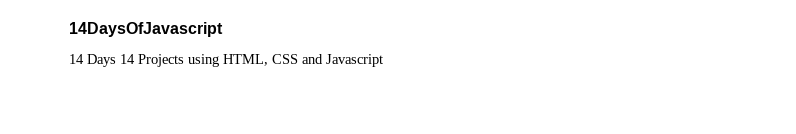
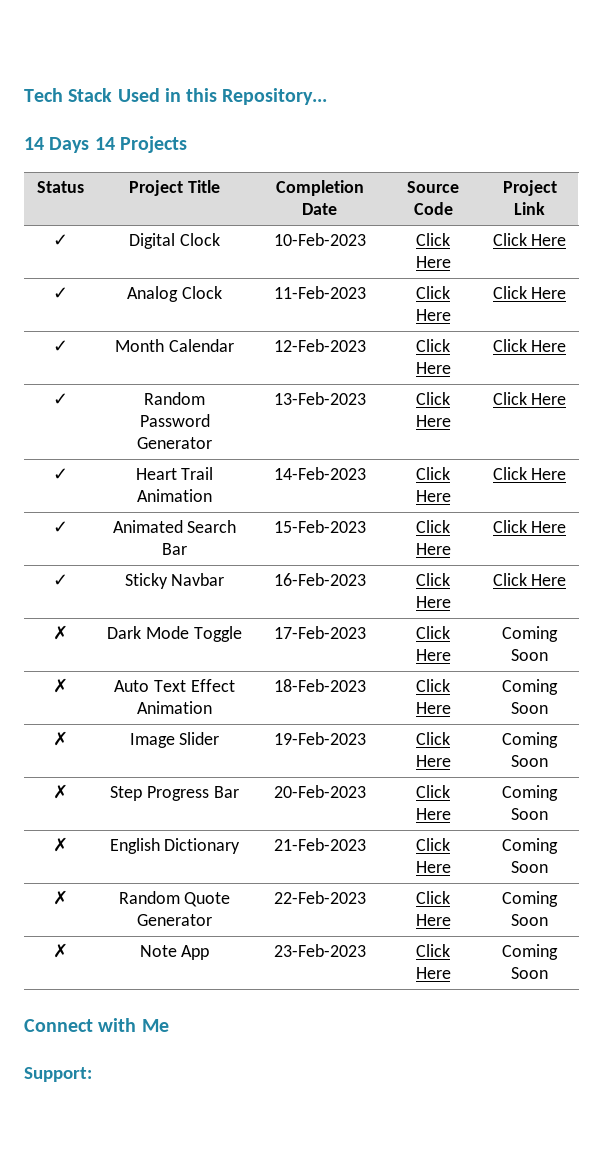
[69,22,223,37] [69,54,383,67] 14DaysOfJavascript // 14 Days 14 Projects using HTML, CSS and Javascript -> [24,88,328,105] [24,136,187,153] [36,181,84,193] [129,180,220,196] [275,180,364,196] [302,203,337,215] [407,181,459,193] [413,202,453,215] [502,180,557,196] [514,202,545,215] [52,234,68,246] [129,233,220,249] [273,233,366,246] [416,233,450,246] [415,256,451,268] [492,233,567,246] [52,287,68,299] [127,286,222,302] [273,286,366,299] [416,286,450,299] [415,309,451,321] [492,286,567,299] [52,340,68,352] [115,339,234,352] [273,339,366,352] [416,339,450,352] [415,362,451,374] [492,339,567,352] [52,393,68,405] [144,392,205,405] [139,414,210,427] [137,437,212,449] [273,392,366,405] [416,392,450,405] [415,415,451,427] [492,392,567,405] [52,468,68,480] [135,467,214,480] [137,489,212,502] [273,467,366,480] [416,467,450,480] [415,490,451,502] [492,467,567,480] [52,521,68,533] [112,520,237,533] [162,543,187,555] [273,520,366,533] [416,520,450,533] [415,543,451,555] [492,520,567,533] [52,574,68,586] [124,573,225,589] [273,573,366,586] [416,573,450,586] [415,596,451,608] [492,573,567,586] [52,625,68,640] [107,626,242,642] [273,626,366,639] [416,626,450,639] [415,649,451,661] [502,626,558,642] [511,649,548,661] [52,678,68,693] [114,679,235,692] [137,701,212,714] [273,679,366,692] [416,679,450,692] [415,702,451,714] [502,679,558,695] [511,702,548,714] [52,731,68,746] [129,732,220,748] [273,732,366,745] [416,732,450,745] [415,755,451,767] [502,732,558,748] [511,755,548,767] [52,784,68,799] [110,786,239,801] [273,785,366,798] [416,785,450,798] [415,808,451,820] [502,785,558,801] [511,808,548,820] [52,837,68,852] [109,838,241,854] [273,838,366,851] [416,838,450,851] [415,861,451,873] [502,838,558,854] [511,861,548,873] [52,890,68,905] [118,891,231,907] [137,914,212,926] [273,891,366,904] [416,891,450,904] [415,914,451,926] [502,891,558,907] [511,914,548,926] [52,943,68,958] [139,945,210,960] [273,944,366,957] [416,944,450,957] [415,967,451,979] [502,944,558,960] [511,967,548,979] [24,1018,169,1032] [24,1067,92,1082] Tech Stack Used in this Repository... // 14 Days 14 Projects // Status | Project Title | Completion Date | Source Code | Project Link // ✓ | Digital Clock | 10-Feb-2023 | Click Here | Click Here // ✓ | Analog Clock | 11-Feb-2023 | Click Here | Click Here // ✓ | Month Calendar | 12-Feb-2023 | Click Here | Click Here // ✓ | Random Password Generator | 13-Feb-2023 | Click Here | Click Here // ✓ | Heart Trail Animation | 14-Feb-2023 | Click Here | Click Here // ✓ | Animated Search Bar | 15-Feb-2023 | Click Here | Click Here // ✓ | Sticky Navbar | 16-Feb-2023 | Click Here | Click Here // ✗ | Dark Mode Toggle | 17-Feb-2023 | Click Here | Coming Soon // ✗ | Auto Text Effect Animation | 18-Feb-2023 | Click Here | Coming Soon // ✗ | Image Slider | 19-Feb-2023 | Click Here | Coming Soon // ✗ | Step Progress Bar | 20-Feb-2023 | Click Here | Coming Soon // ✗ | English Dictionary | 21-Feb-2023 | Click Here | Coming Soon // ✗ | Random Quote Generator | 22-Feb-2023 | Click Here | Coming Soon // ✗ | Note App | 23-Feb-2023 | Click Here | Coming Soon // Connect with Me // Support:

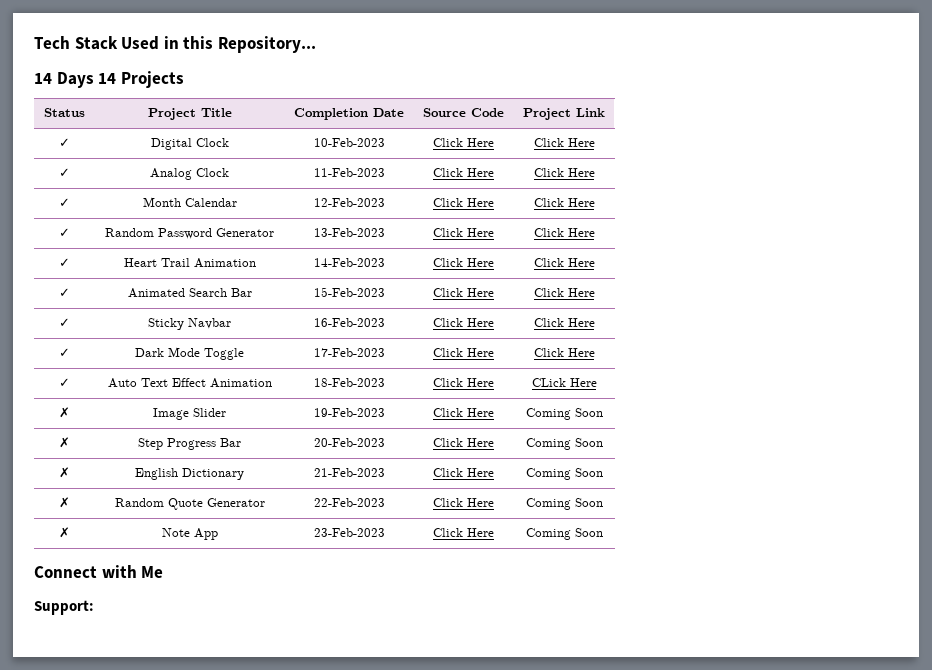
[52,625,68,640] ✗ -> [59,348,70,357] ✓
[502,626,558,642] [511,649,548,661] [52,678,68,693] Coming Soon // ✗ -> [533,348,595,357] [59,378,70,387] Click Here // ✓
[502,679,558,695] [511,702,548,714] Coming Soon -> [531,378,597,387] CLick Here

